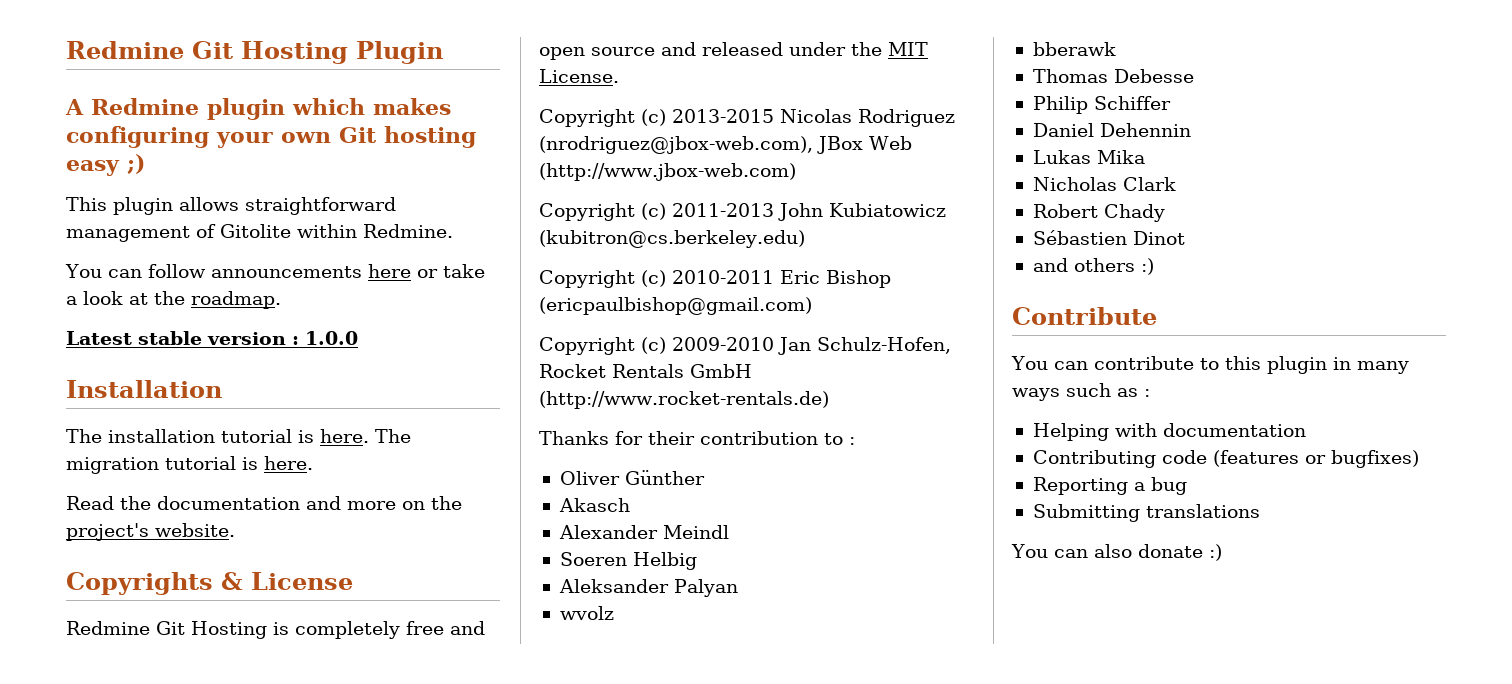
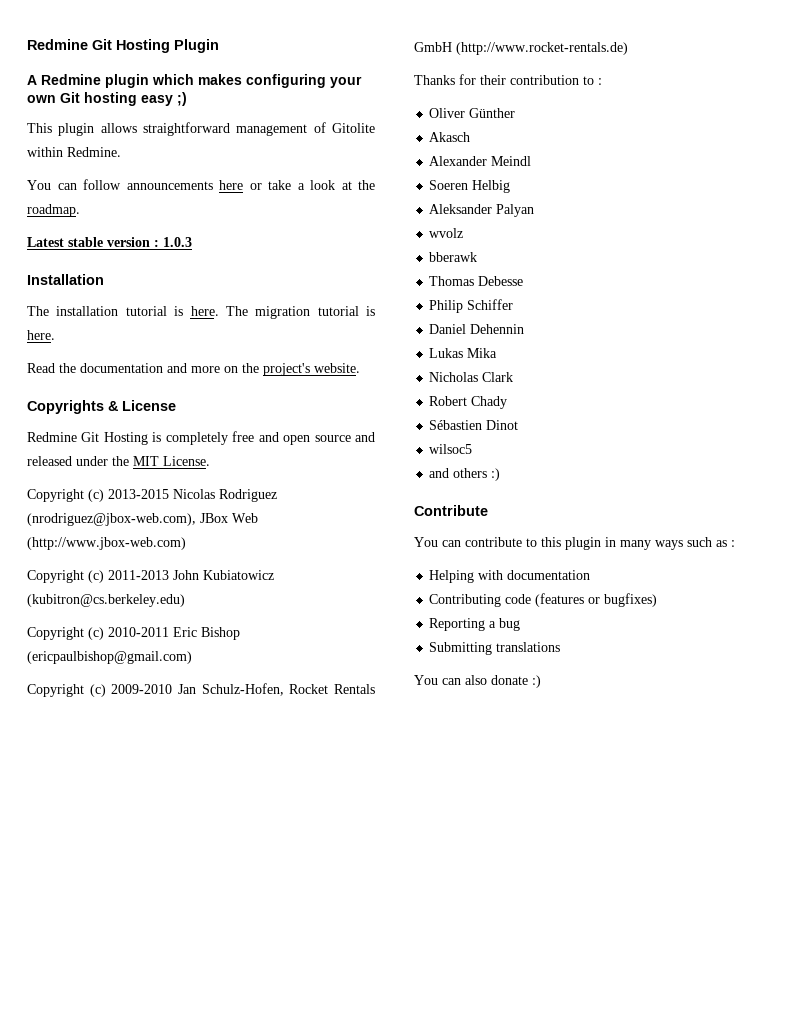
[305,331,358,345] 1.0.0 -> [163,237,192,247] 1.0.3
(1185, 238) none -> [429,444,473,454] // wilsoc5

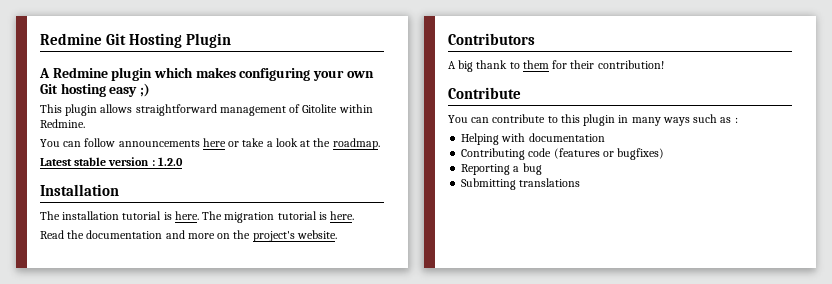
[163,237,192,247] 1.0.3 -> [157,157,183,166] 1.2.0
[27,400,176,414] [27,431,376,445] [27,456,210,466] [27,489,277,502] [27,513,258,526] [27,537,186,550] [27,570,274,583] [27,594,185,607] [27,627,240,640] [27,651,192,664] [27,683,375,697] [414,42,628,55] [414,74,602,85] [429,108,516,118] [429,132,471,142] [429,156,532,166] [429,180,511,193] [429,204,535,217] [429,228,464,238] [429,252,478,262] [429,276,524,286] [429,299,514,313] [429,324,525,334] [429,348,498,358] [429,372,514,382] [429,396,508,409] [429,420,519,430] [429,444,473,454] [429,468,501,481] Copyrights & License // Redmine Git Hosting is completely free and open source and released under the MIT License. // Copyright (c) 2013-2015 Nicolas Rodriguez (nrodriguez@jbox-web.com), JBox Web (http://www.jbox-web.com) // Copyright (c) 2011-2013 John Kubiatowicz (kubitron@cs.berkeley.edu) // Copyright (c) 2010-2011 Eric Bishop (ericpaulbishop@gmail.com) // Copyright (c) 2009-2010 Jan Schulz-Hofen, Rocket Rentals GmbH (http://www.rocket-rentals.de) // Thanks for their contribution to : // Oliver Günther // Akasch // Alexander Meindl // Soeren Helbig // Aleksander Palyan // wvolz // bberawk // Thomas Debesse // Philip Schiffer // Daniel Dehennin // Lukas Mika // Nicholas Clark // Robert Chady // Sébastien Dinot // wilsoc5 // and others :) -> [448,33,535,45] [448,60,664,72] Contributors // A big thank to them for their contribution!
[414,675,541,688] // You can also donate :) -> (581, 182) none

